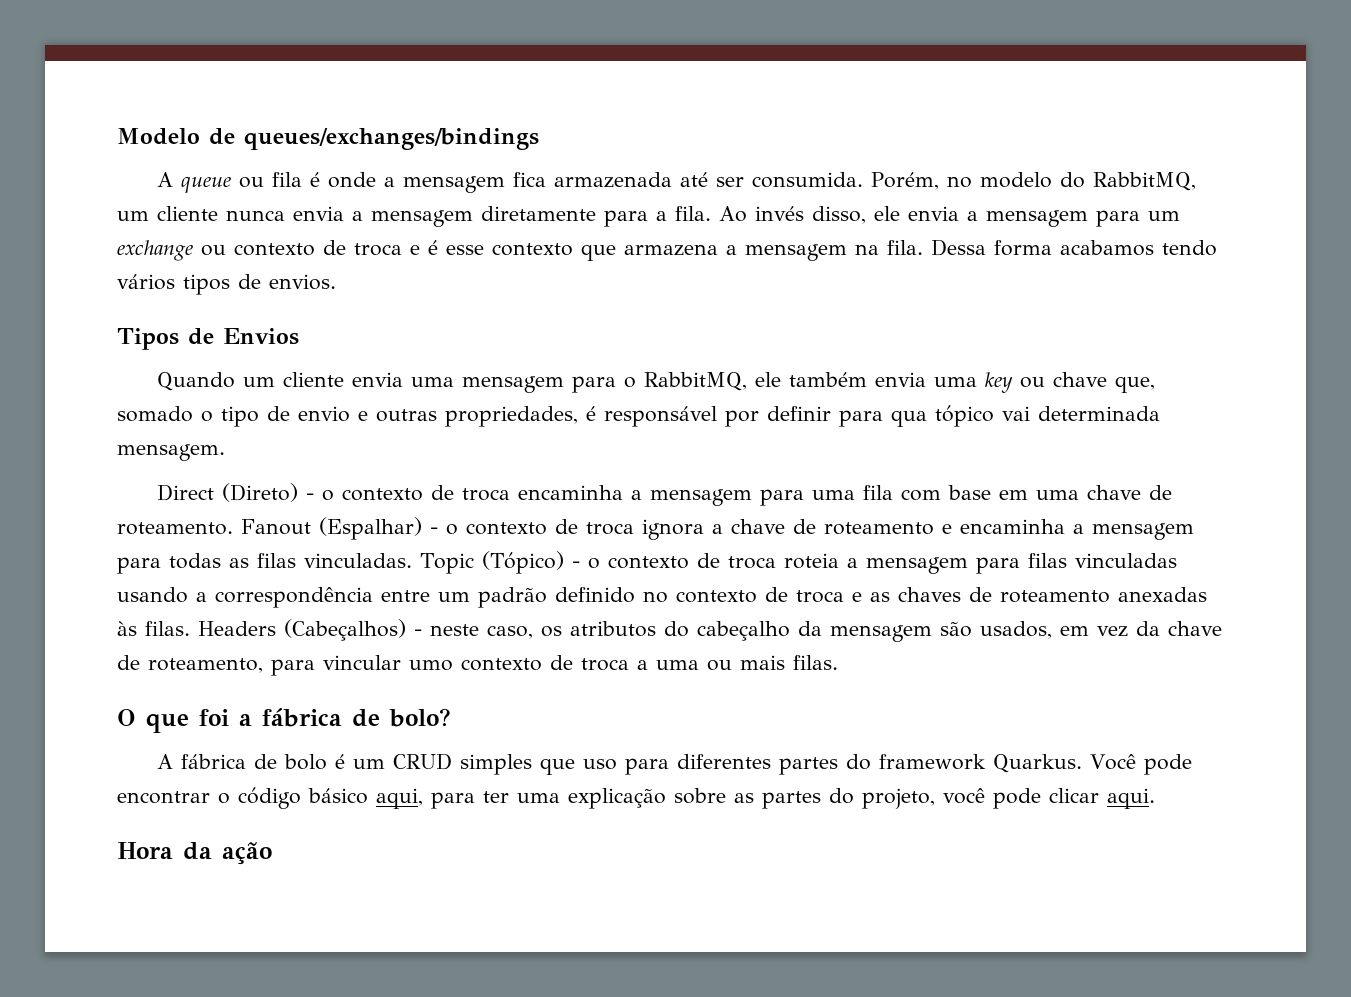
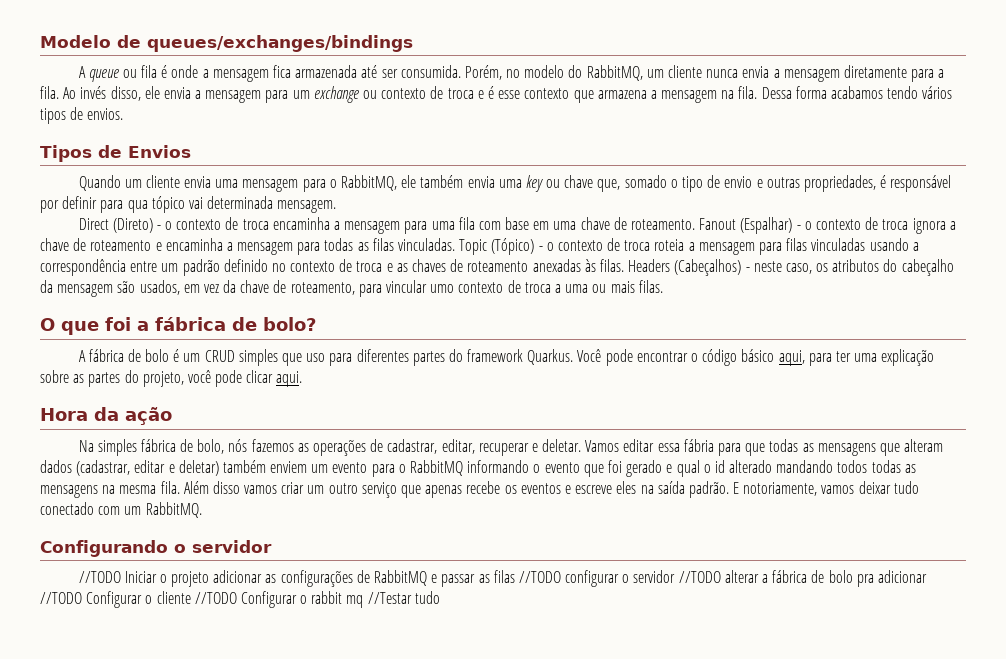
(272, 853) none -> [78,439,944,456] [40,460,916,477] [40,481,919,498] [40,502,202,518] [40,540,272,557] [78,570,927,587] [40,591,440,608] // Na simples fábrica de bolo, nós fazemos as operações de cadastrar, editar, recuperar e deletar. Vamos editar essa fábria para que todas as mensagens que alteram dados (cadastrar, editar e deletar) também enviem um evento para o RabbitMQ informando o evento que foi gerado e qual o id alterado mandando todos todas as mensagens na mesma fila. Além disso vamos criar um outro serviço que apenas recebe os eventos e escreve eles na saída padrão. E notoriamente, vamos deixar tudo conectado com um RabbitMQ. // Configurando o servidor // //TODO Iniciar o projeto adicionar as configurações de RabbitMQ e passar as filas //TODO configurar o servidor //TODO alterar a fábrica de bolo pra adicionar //TODO Configurar o cliente //TODO Configurar o rabbit mq //Testar tudo

